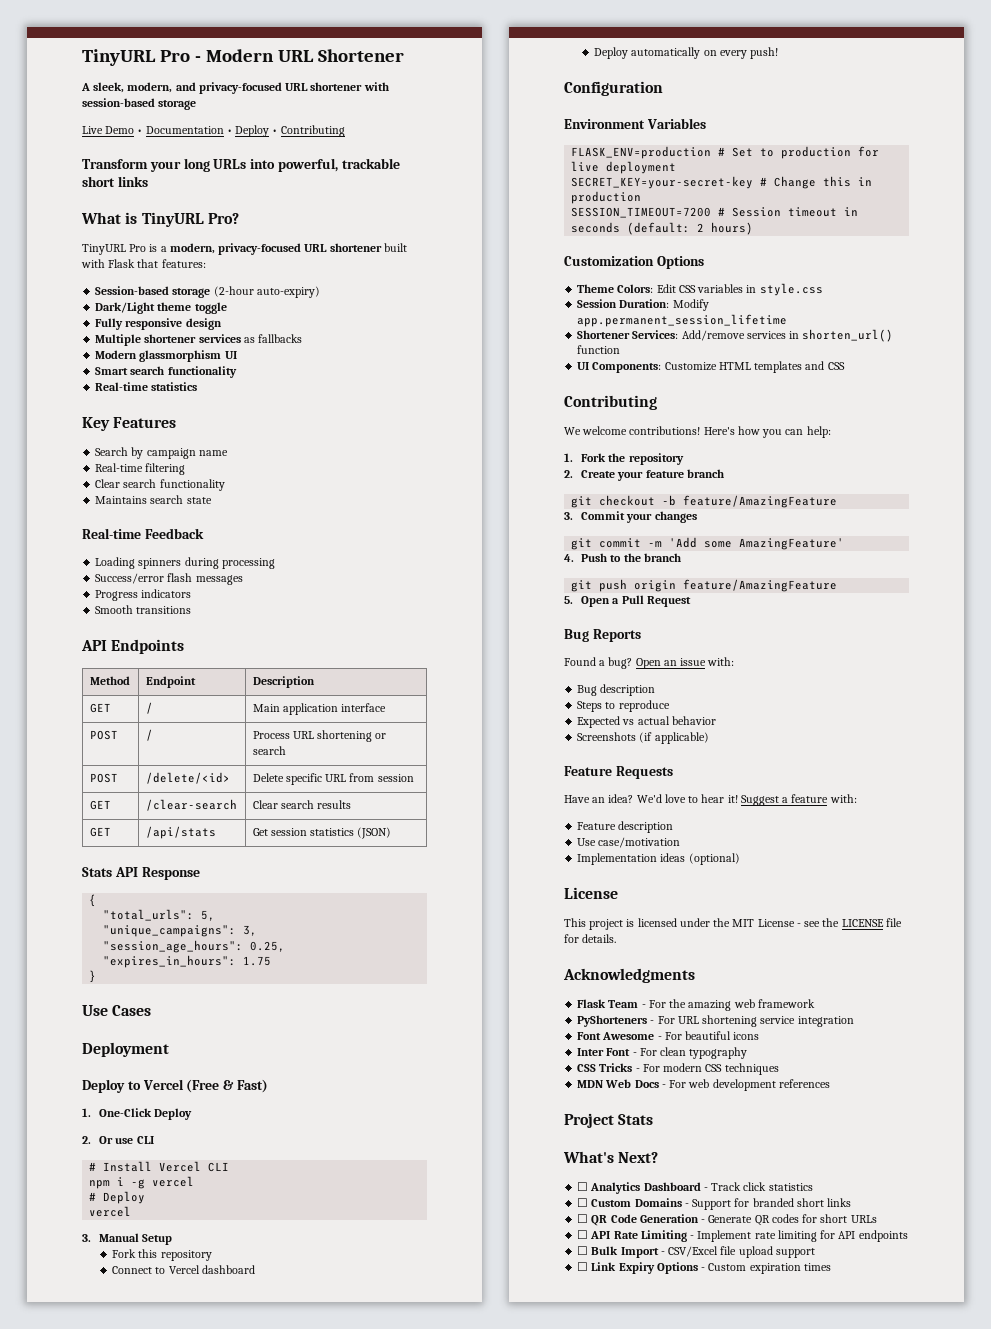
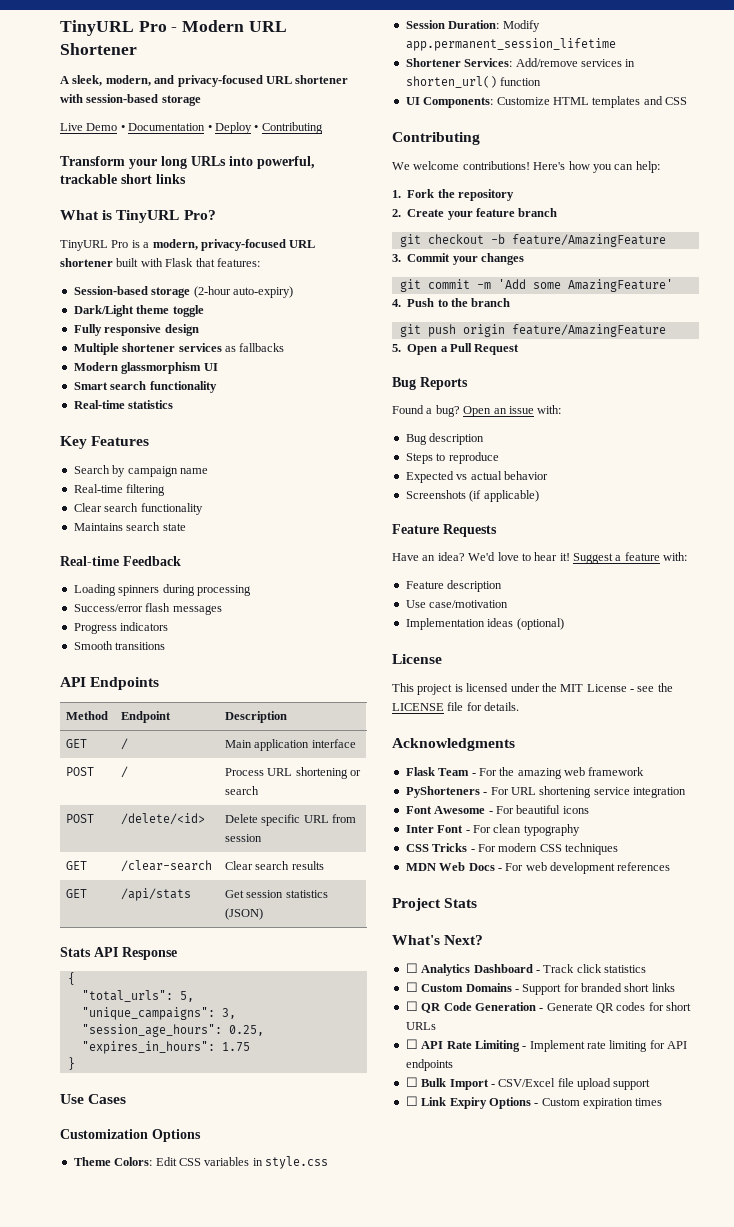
[82,1042,169,1057] [82,1079,268,1093] [82,1108,193,1120] [82,1136,154,1144] [89,1161,230,1172] [89,1176,195,1189] [89,1191,146,1204] [89,1206,132,1217] [82,1233,173,1245] [112,1249,212,1261] [112,1265,255,1274] [594,47,779,59] [564,81,663,96] [564,118,706,129] [571,146,880,159] [571,161,677,174] [571,176,873,189] [571,191,642,204] [571,207,859,218] [571,222,754,235] // Deployment // Deploy to Vercel (Free & Fast) // 1. One-Click Deploy // 2. Or use CLI // # Install Vercel CLI // npm i -g vercel // # Deploy // vercel // 3. Manual Setup // Fork this repository // Connect to Vercel dashboard // Deploy automatically on every push! // Configuration // Environment Variables // FLASK_ENV=production # Set to production for live deployment // SECRET_KEY=your-secret-key # Change this in production // SESSION_TIMEOUT=7200 # Session timeout in seconds (default: 2 hours) -> (127, 1099) none

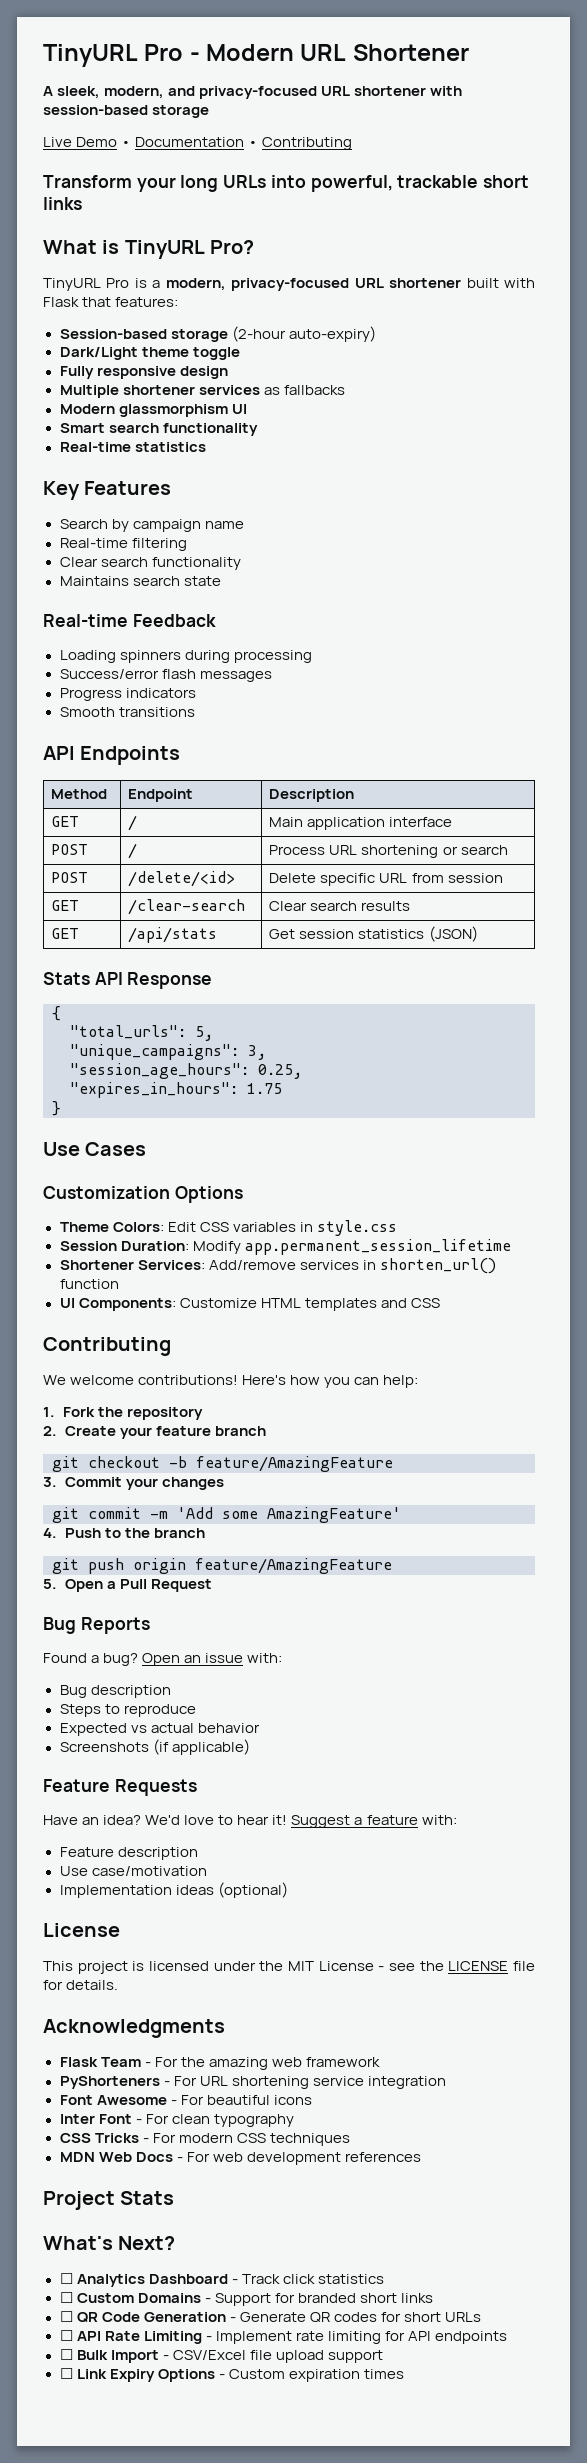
[214,122,259,134] Deploy • -> (259, 144) none

